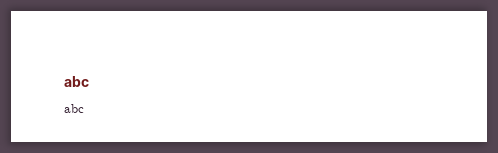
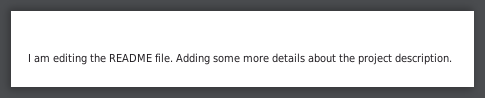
[64,76,89,87] [64,104,84,113] abc // abc -> [28,53,452,65] I am editing the README file. Adding some more details about the project description.

